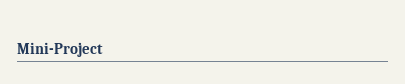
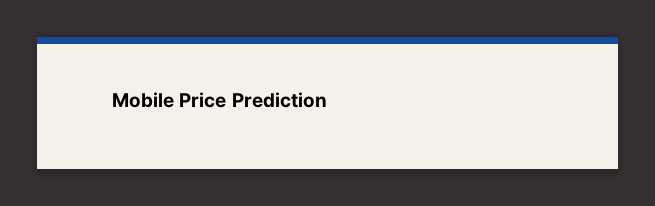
[17,42,103,57] Mini-Project -> [112,92,327,108] Mobile Price Prediction

